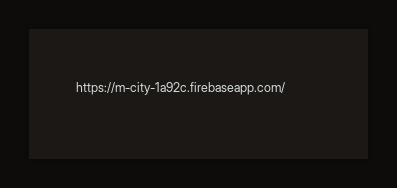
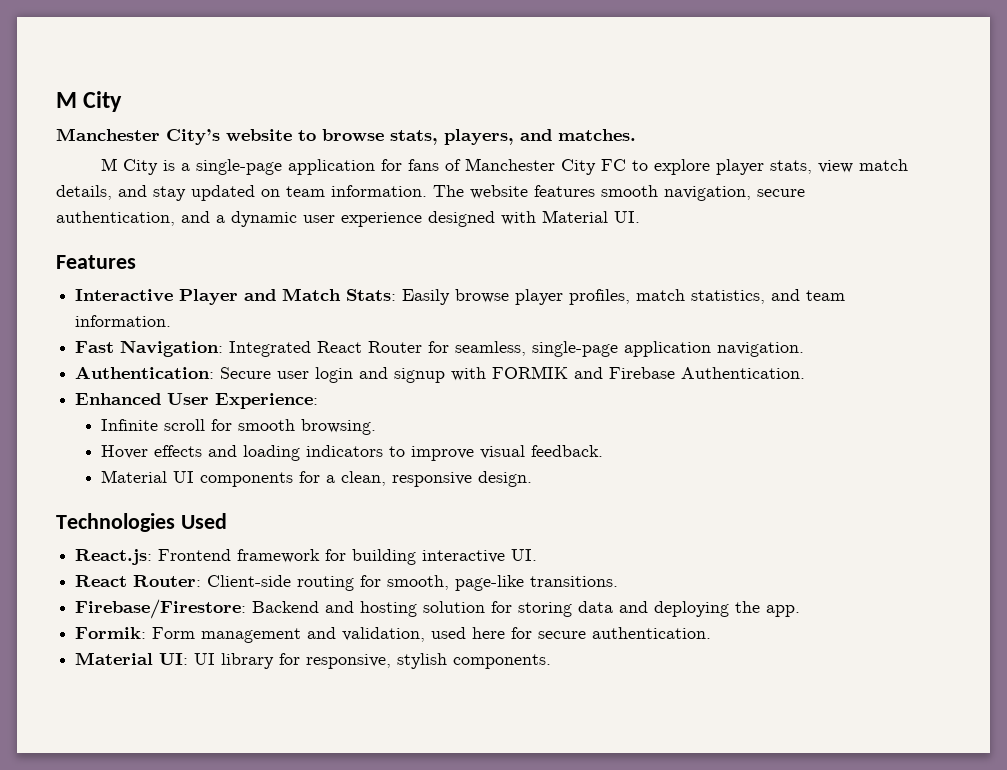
[76,82,285,95] https://m-city-1a92c.firebaseapp.com/ -> [56,91,123,112] [56,128,636,145] [100,158,908,175] [56,185,805,201] [56,210,640,227] [56,255,136,269] [75,288,846,305] [75,315,172,327] [75,340,805,357] [75,366,806,383] [75,393,319,409] [101,419,377,435] [101,445,604,461] [101,470,533,487] [56,513,227,532] [75,549,538,565] [75,575,619,591] [75,599,801,619] [75,627,712,643] [75,652,552,669] M City // Manchester City’s website to browse stats, players, and matches. // M City is a single-page application for fans of Manchester City FC to explore player stats, view match details, and stay updated on team information. The website features smooth navigation, secure authentication, and a dynamic user experience designed with Material UI. // Features // Interactive Player and Match Stats: Easily browse player profiles, match statistics, and team information. // Fast Navigation: Integrated React Router for seamless, single-page application navigation. // Authentication: Secure user login and signup with FORMIK and Firebase Authentication. // Enhanced User Experience: // Infinite scroll for smooth browsing. // Hover effects and loading indicators to improve visual feedback. // Material UI components for a clean, responsive design. // Technologies Used // React.js: Frontend framework for building interactive UI. // React Router: Client-side routing for smooth, page-like transitions. // Firebase/Firestore: Backend and hosting solution for storing data and deploying the app. // Formik: Form management and validation, used here for secure authentication. // Material UI: UI library for responsive, stylish components.

